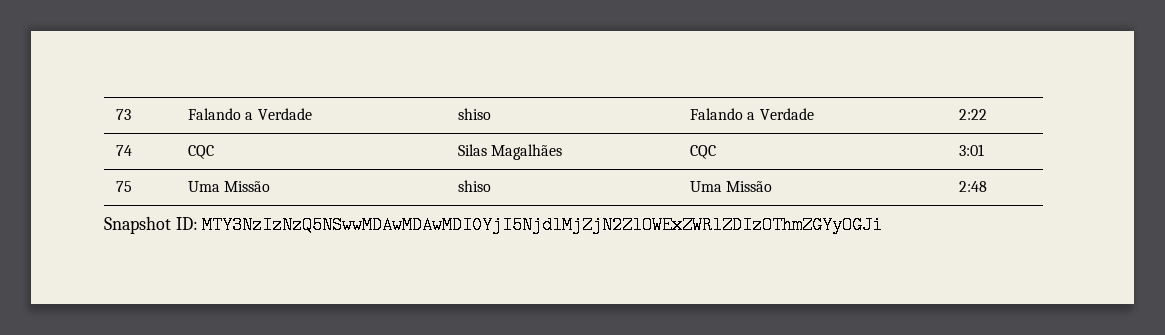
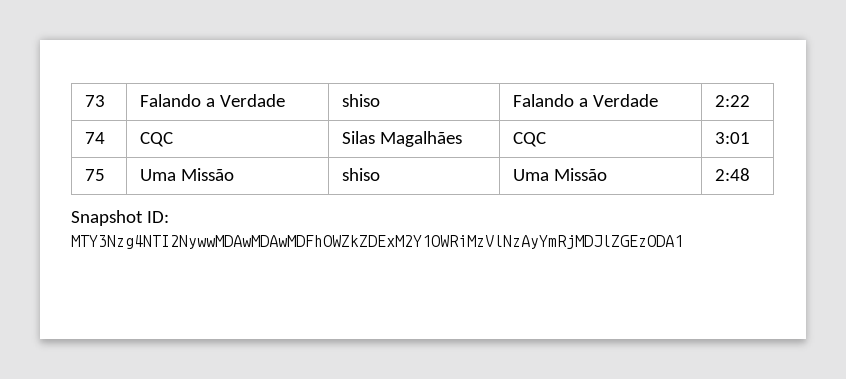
[202,216,883,234] MTY3NzIzNzQ5NSwwMDAwMDAwMDI0YjI5NjdlMjZjN2ZlOWExZWRlZDIzOThmZGYyOGJi -> [71,235,683,249] MTY3Nzg4NTI2NywwMDAwMDAwMDFhOWZkZDExM2Y1OWRiMzVlNzAyYmRjMDJlZGEzODA1

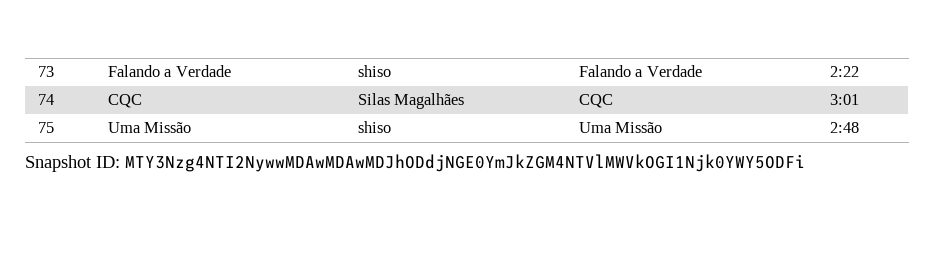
[71,235,683,249] MTY3Nzg4NTI2NywwMDAwMDAwMDFhOWZkZDExM2Y1OWRiMzVlNzAyYmRjMDJlZGEzODA1 -> [125,154,805,172] MTY3Nzg4NTI2NywwMDAwMDAwMDJhODdjNGE0YmJkZGM4NTVlMWVkOGI1Njk0YWY5ODFi

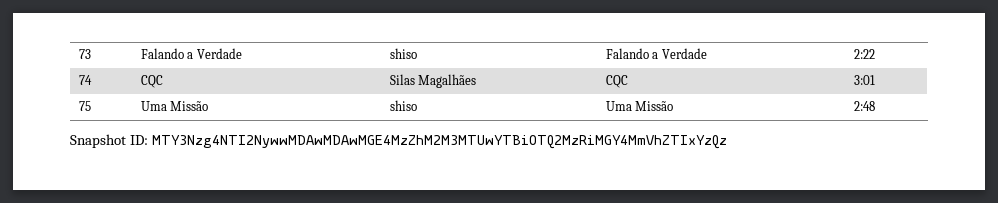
[125,154,805,172] MTY3Nzg4NTI2NywwMDAwMDAwMDJhODdjNGE0YmJkZGM4NTVlMWVkOGI1Njk0YWY5ODFi -> [151,135,727,149] MTY3Nzg4NTI2NywwMDAwMDAwMGE4MzZhM2M3MTUwYTBiOTQ2MzRiMGY4MmVhZTIxYzQz

